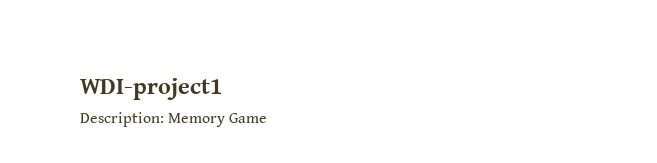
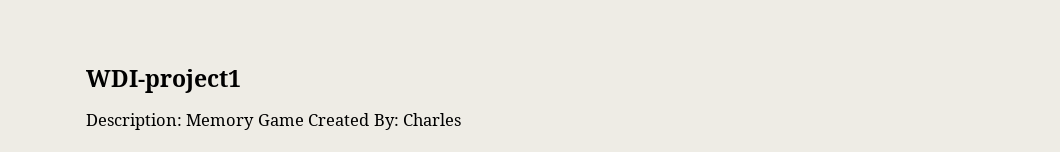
(268, 118) none -> [308,113,462,130] Created By: Charles

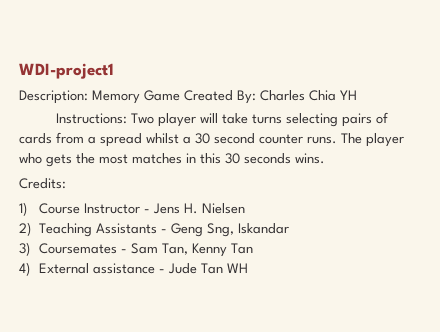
(462, 119) none -> [309,90,357,101] [55,112,388,127] [19,132,404,147] [19,153,325,167] [19,178,66,189] [19,202,245,216] [19,222,289,237] [19,242,253,257] [19,262,248,276] Chia YH // Instructions: Two player will take turns selecting pairs of cards from a spread whilst a 30 second counter runs. The player who gets the most matches in this 30 seconds wins. // Credits: // 1) Course Instructor - Jens H. Nielsen // 2) Teaching Assistants - Geng Sng, Iskandar // 3) Coursemates - Sam Tan, Kenny Tan // 4) External assistance - Jude Tan WH

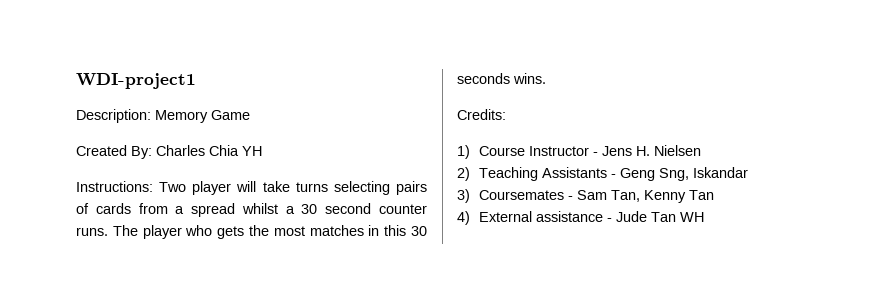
(180, 95) none -> (250, 115) //

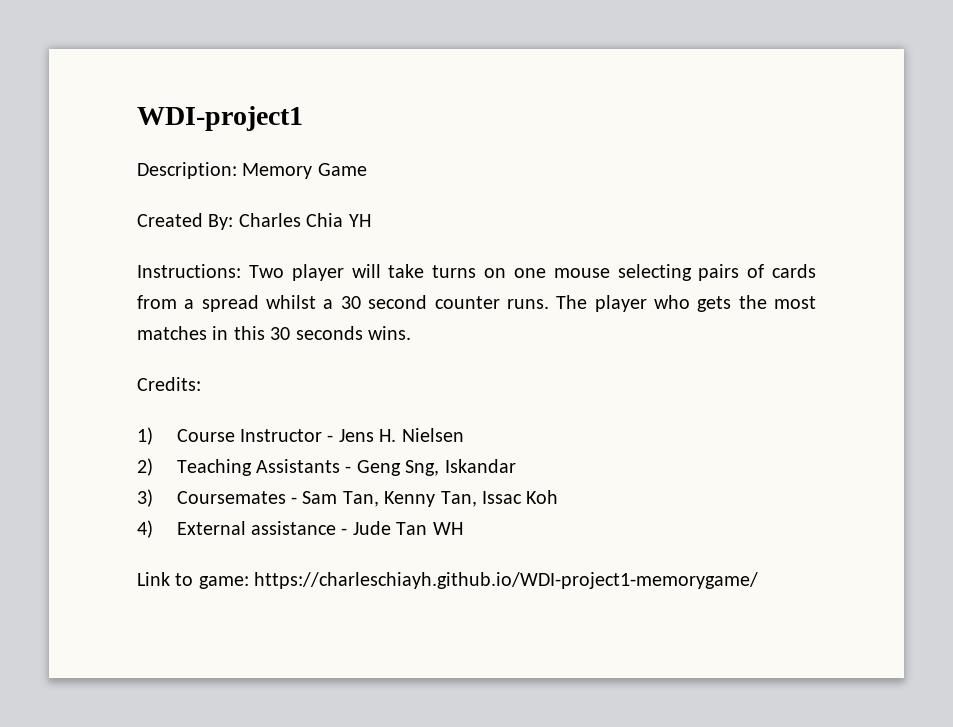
(328, 187) none -> [484,268,610,278] on one mouse
[689,190,715,200] Tan -> [440,490,559,507] Tan, Issac Koh
(705, 217) none -> [137,572,759,589] // Link to game: https://charleschiayh.github.io/WDI-project1-memorygame/

